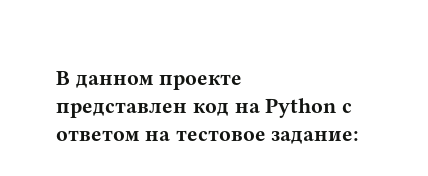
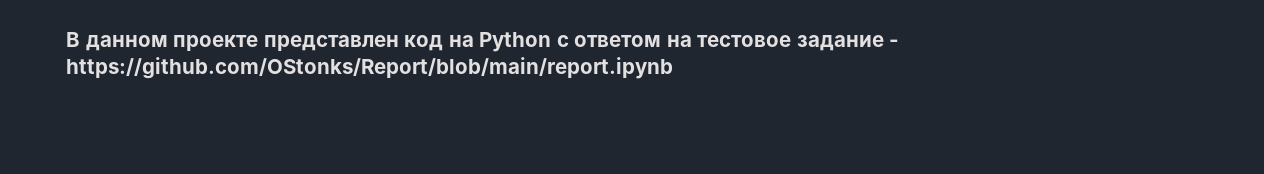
[271,130,360,144] задание: -> [796,35,900,51] [66,57,673,79] задание - https://github.com/OStonks/Report/blob/main/report.ipynb

